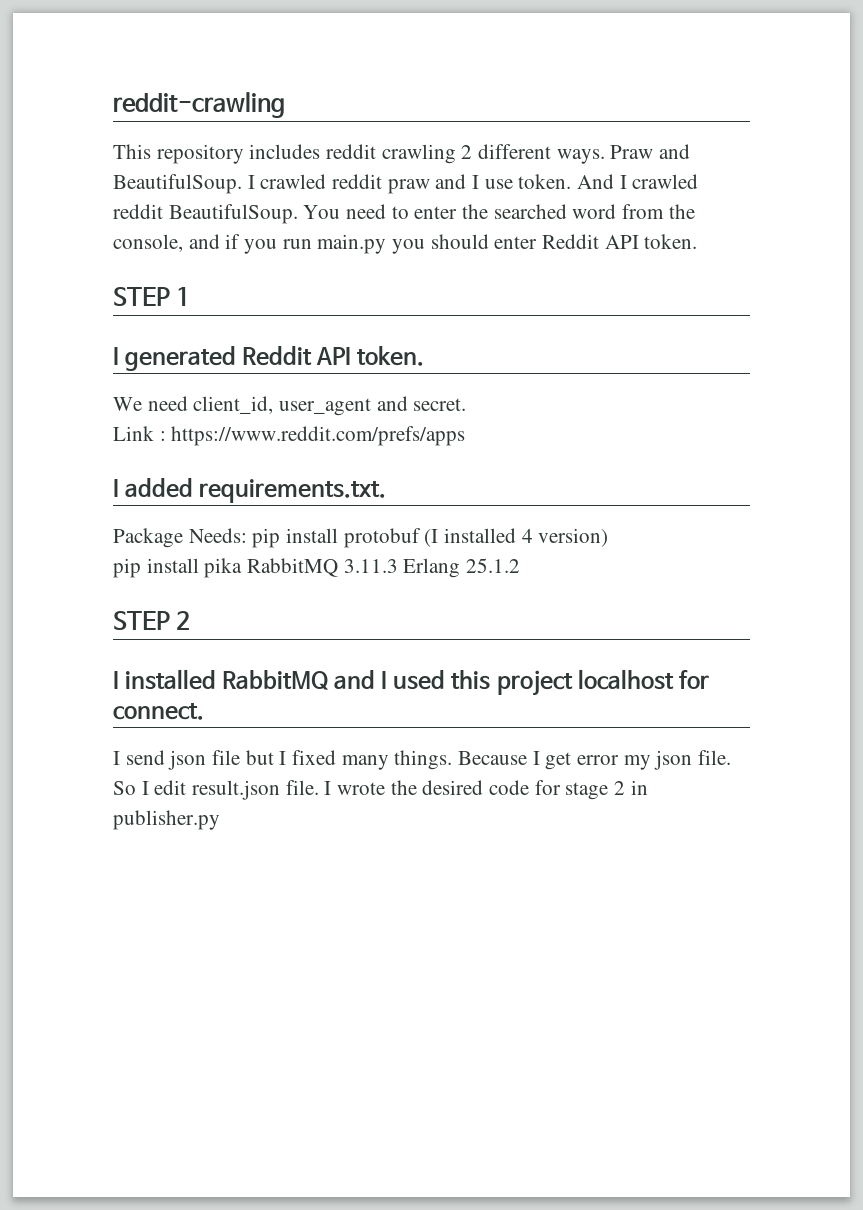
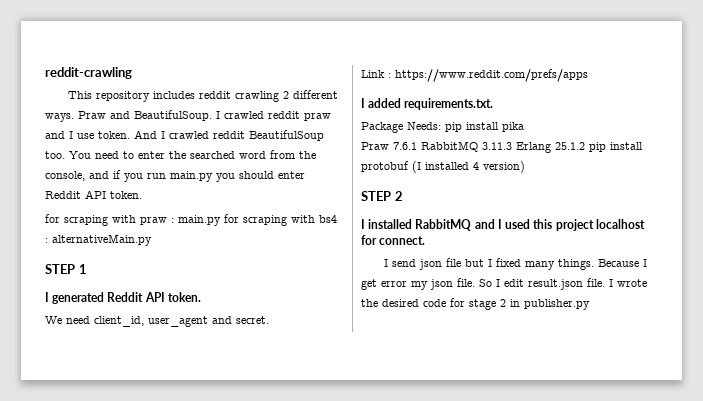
[168,204,298,224] BeautifulSoup. -> [249,130,324,141] [45,151,65,159] BeautifulSoup too.
(698, 241) none -> [45,214,337,226] [45,234,152,246] // for scraping with praw : main.py for scraping with bs4 : alternativeMain.py
(339, 535) none -> [502,122,524,132] [361,141,643,153] pika // Praw 7.6.1 RabbitMQ 3.11.3 Erlang 25.1.2 pip install
[113,558,521,578] // pip install pika RabbitMQ 3.11.3 Erlang 25.1.2 -> (525, 167) none

